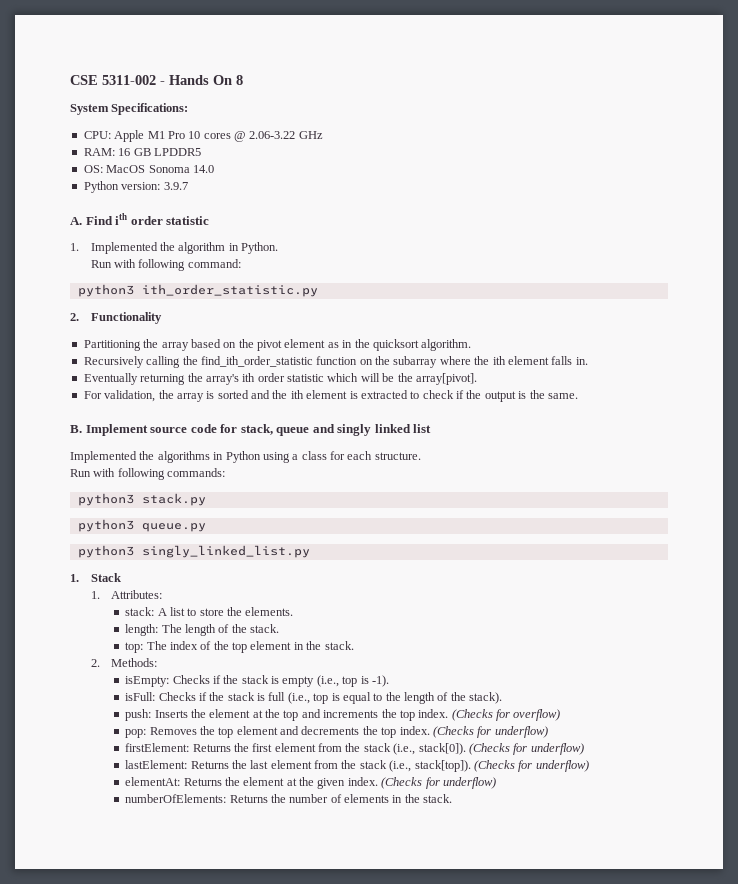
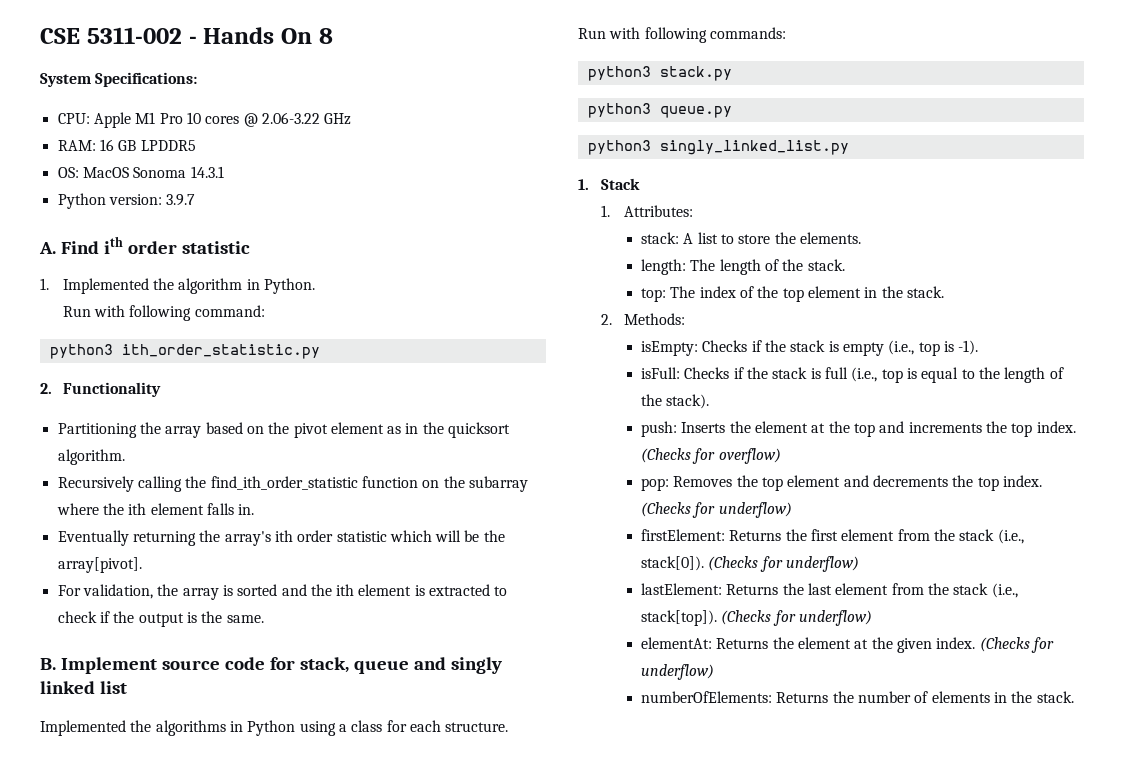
[192,165,214,173] 14.0 -> [190,166,224,178] 14.3.1

